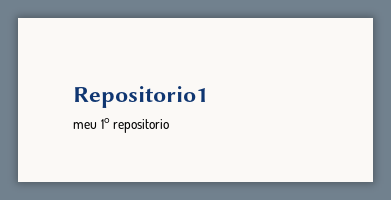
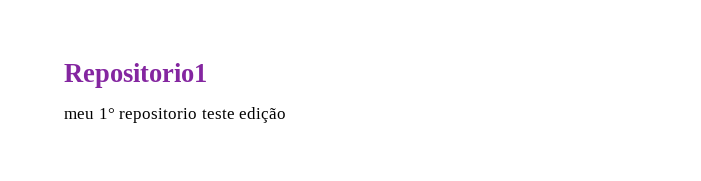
(170, 126) none -> [201,107,287,123] teste edição

